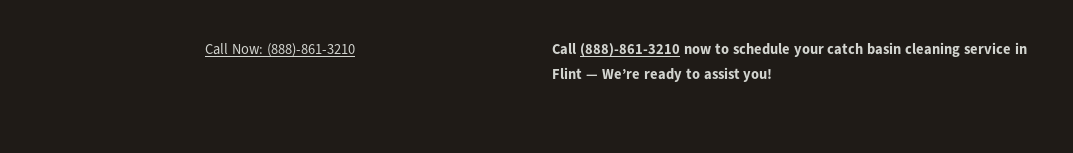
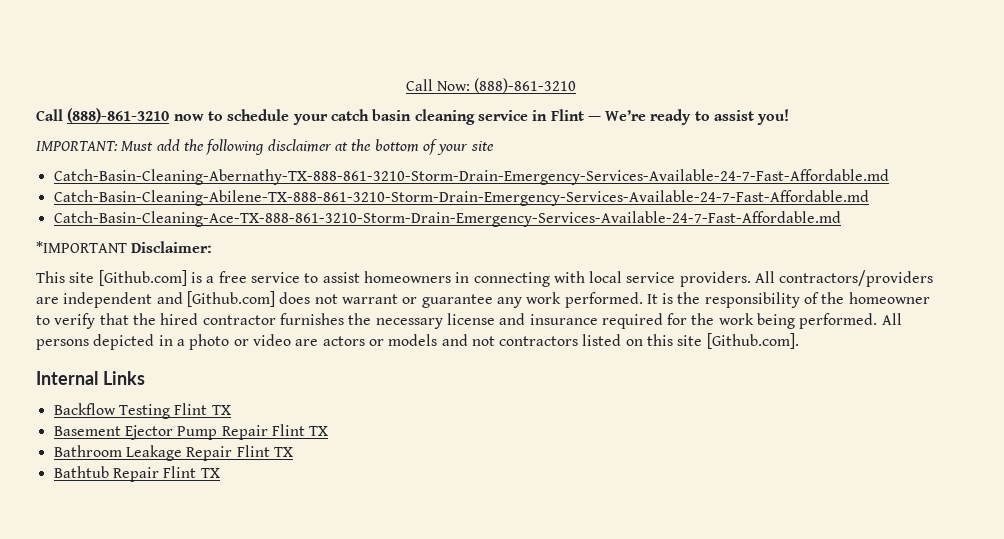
(773, 75) none -> [36,139,494,155] [53,169,889,185] [53,190,869,206] [53,211,841,227] [36,241,213,253] [36,270,934,287] [36,291,930,308] [36,313,902,329] [36,333,799,350] [36,371,145,385] [53,403,231,419] [53,424,329,440] [53,445,293,461] [53,466,220,482] // IMPORTANT: Must add the following disclaimer at the bottom of your site // Catch-Basin-Cleaning-Abernathy-TX-888-861-3210-Storm-Drain-Emergency-Services-Available-24-7-Fast-Affordable.md // Catch-Basin-Cleaning-Abilene-TX-888-861-3210-Storm-Drain-Emergency-Services-Available-24-7-Fast-Affordable.md // Catch-Basin-Cleaning-Ace-TX-888-861-3210-Storm-Drain-Emergency-Services-Available-24-7-Fast-Affordable.md // *IMPORTANT Disclaimer: // This site [Github.com] is a free service to assist homeowners in connecting with local service providers. All contractors/providers are independent and [Github.com] does not warrant or guarantee any work performed. It is the responsibility of the homeowner to verify that the hired contractor furnishes the necessary license and insurance required for the work being performed. All persons depicted in a photo or video are actors or models and not contractors listed on this site [Github.com]. // Internal Links // Backflow Testing Flint TX // Basement Ejector Pump Repair Flint TX // Bathroom Leakage Repair Flint TX // Bathtub Repair Flint TX

